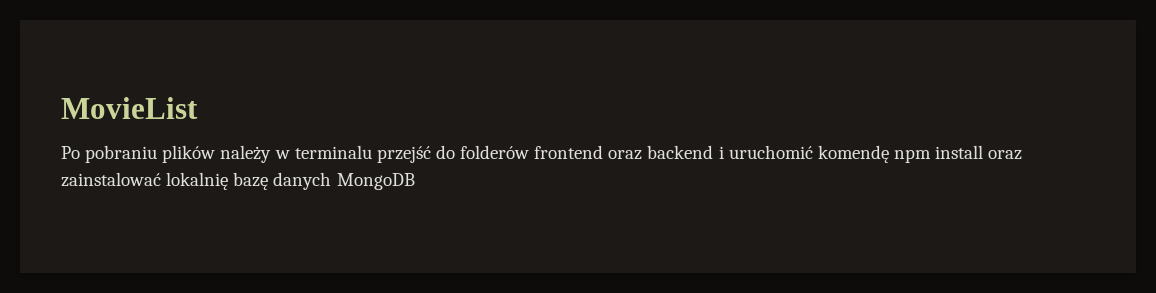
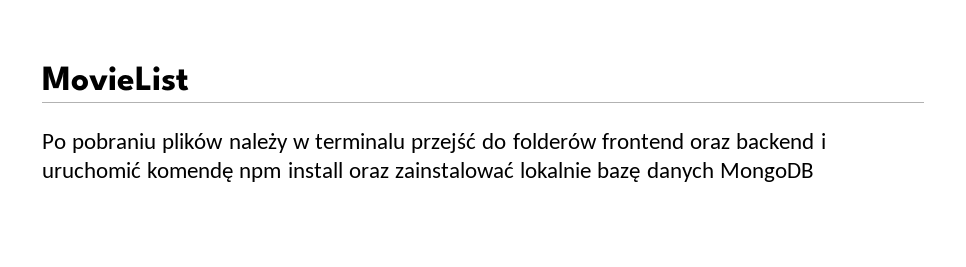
[166,172,229,190] lokalnię -> [520,162,592,178] lokalnie

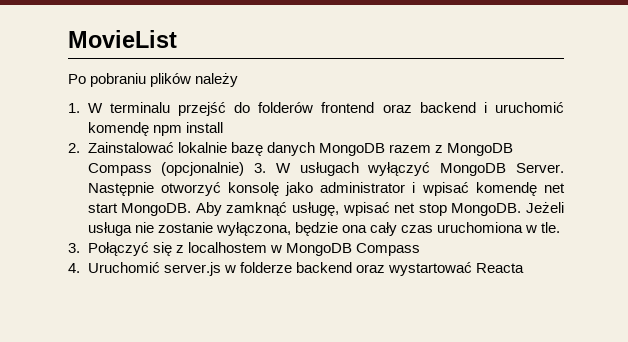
[292,138,310,149] w -> [68,103,103,113] // 1. W
[348,162,515,178] oraz zainstalować -> [68,142,174,153] // 2. Zainstalować
(814, 172) none -> [388,143,513,156] [87,162,564,176] [87,182,565,196] [87,202,565,216] [87,222,561,236] [68,242,420,256] [68,262,524,276] razem z MongoDB Compass (opcjonalnie) 3. W usługach wyłączyć MongoDB Server. Następnie otworzyć konsolę jako administrator i wpisać komendę net start MongoDB. Aby zamknąć usługę, wpisać net stop MongoDB. Jeżeli usługa nie zostanie wyłączona, będzie ona cały czas uruchomiona w tle. // 3. Połączyć się z localhostem w MongoDB Compass // 4. Uruchomić server.js w folderze backend oraz wystartować Reacta

